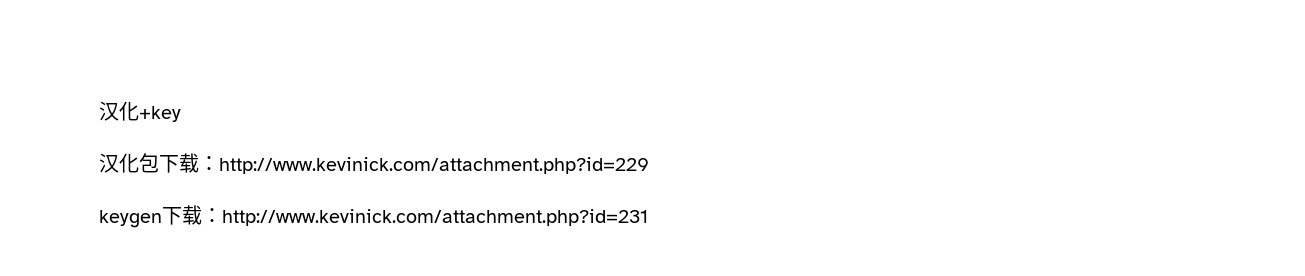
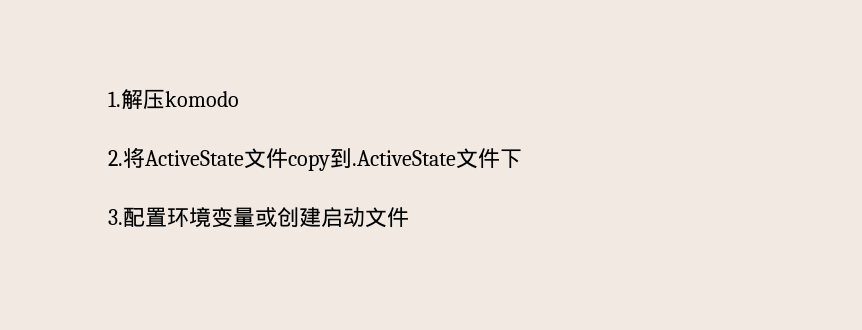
[99,101,181,122] [99,153,649,174] [99,205,648,228] 汉化+key // 汉化包下载：http://www.kevinick.com/attachment.php?id=229 // keygen下载：http://www.kevinick.com/attachment.php?id=231 -> [108,89,239,110] [108,147,522,171] [108,207,409,228] 1.解压komodo // 2.将ActiveState文件copy到.ActiveState文件下 // 3.配置环境变量或创建启动文件

